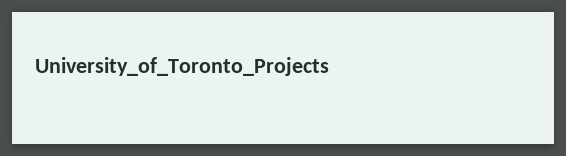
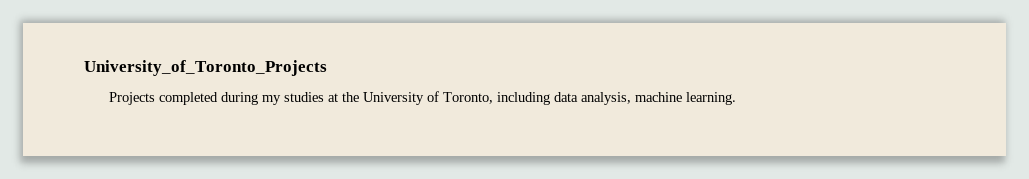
(329, 66) none -> [109,91,737,105] // Projects completed during my studies at the University of Toronto, including data analysis, machine learning.

